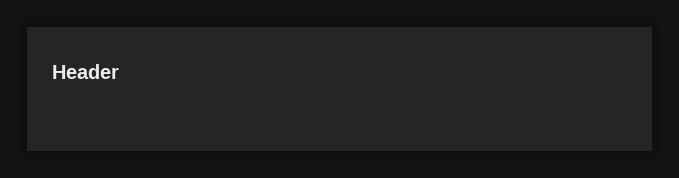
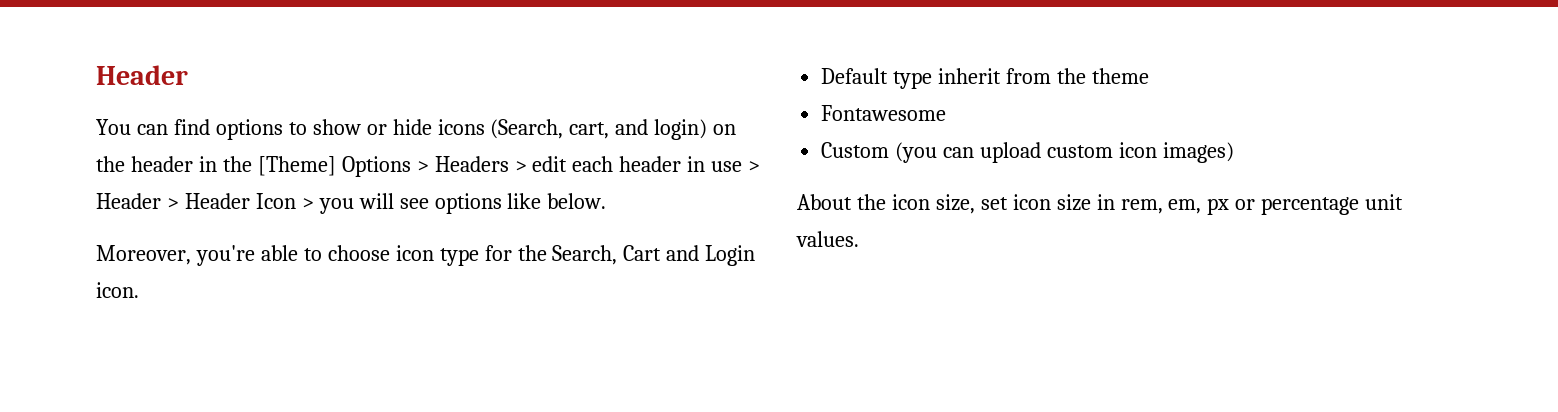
[52,64,119,79] Header -> [96,65,188,85] [96,119,737,140] [96,156,761,177] [96,193,607,214] [96,245,756,266] [96,282,139,298] [821,68,1149,89] [821,105,947,121] [821,142,1234,163] [797,194,1404,215] [796,231,859,247] Header // You can find options to show or hide icons (Search, cart, and login) on the header in the [Theme] Options > Headers > edit each header in use > Header > Header Icon > you will see options like below. // Moreover, you're able to choose icon type for the Search, Cart and Login icon. // Default type inherit from the theme // Fontawesome // Custom (you can upload custom icon images) // About the icon size, set icon size in rem, em, px or percentage unit values.

